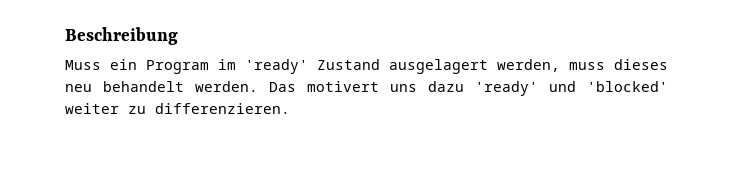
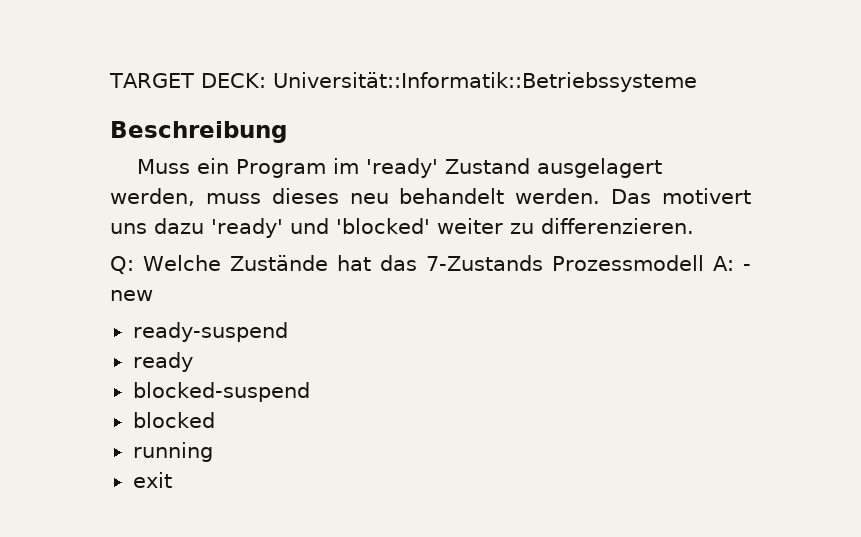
(65, 36) none -> [109,72,697,92] TARGET DECK: Universität::Informatik::Betriebssysteme //
(290, 108) none -> [110,255,751,274] [110,290,153,301] [132,322,288,342] [132,352,193,372] [132,382,310,402] [132,412,215,428] [132,442,213,462] [132,472,172,488] // Q: Welche Zustände hat das 7-Zustands Prozessmodell A: - new // ready-suspend // ready // blocked-suspend // blocked // running // exit

